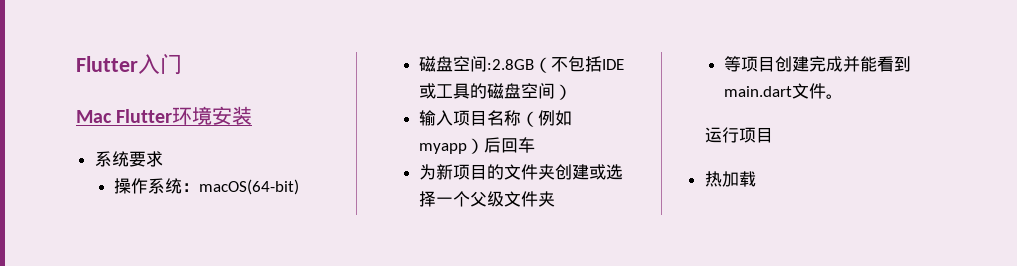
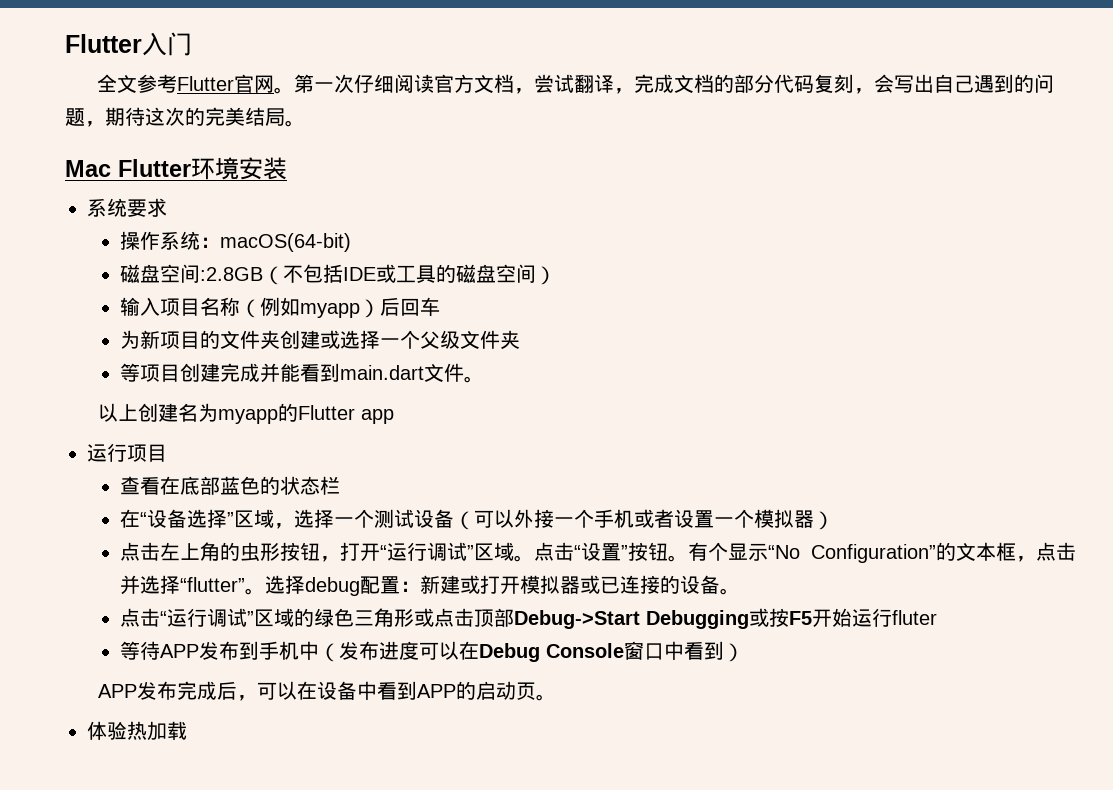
(182, 64) none -> [97,74,1055,94] [65,107,305,127] // 全文参考Flutter官网。第一次仔细阅读官方文档，尝试翻译，完成文档的部分代码复刻，会写出自己遇到的问题，期待这次的完美结局。
[705,127,774,143] 运行项目 // -> [98,403,395,424] [87,443,167,462] [120,476,341,495] [120,509,835,530] [120,542,1076,563] [120,575,741,596] [120,608,938,629] [120,641,745,662] [98,681,557,701] [87,721,127,740] 以上创建名为myapp的Flutter app // 运行项目 // 查看在底部蓝色的状态栏 // 在“设备选择”区域，选择一个测试设备（可以外接一个手机或者设置一个模拟器） // 点击左上角的虫形按钮，打开“运行调试”区域。点击“设置”按钮。有个显示“No Configuration”的文本框，点击并选择“flutter”。选择debug配置：新建或打开模拟器或已连接的设备。 // 点击“运行调试”区域的绿色三角形或点击顶部Debug->Start Debugging或按F5开始运行fluter // 等待APP发布到手机中（发布进度可以在Debug Console窗口中看到） // APP发布完成后，可以在设备中看到APP的启动页。 // 体验

